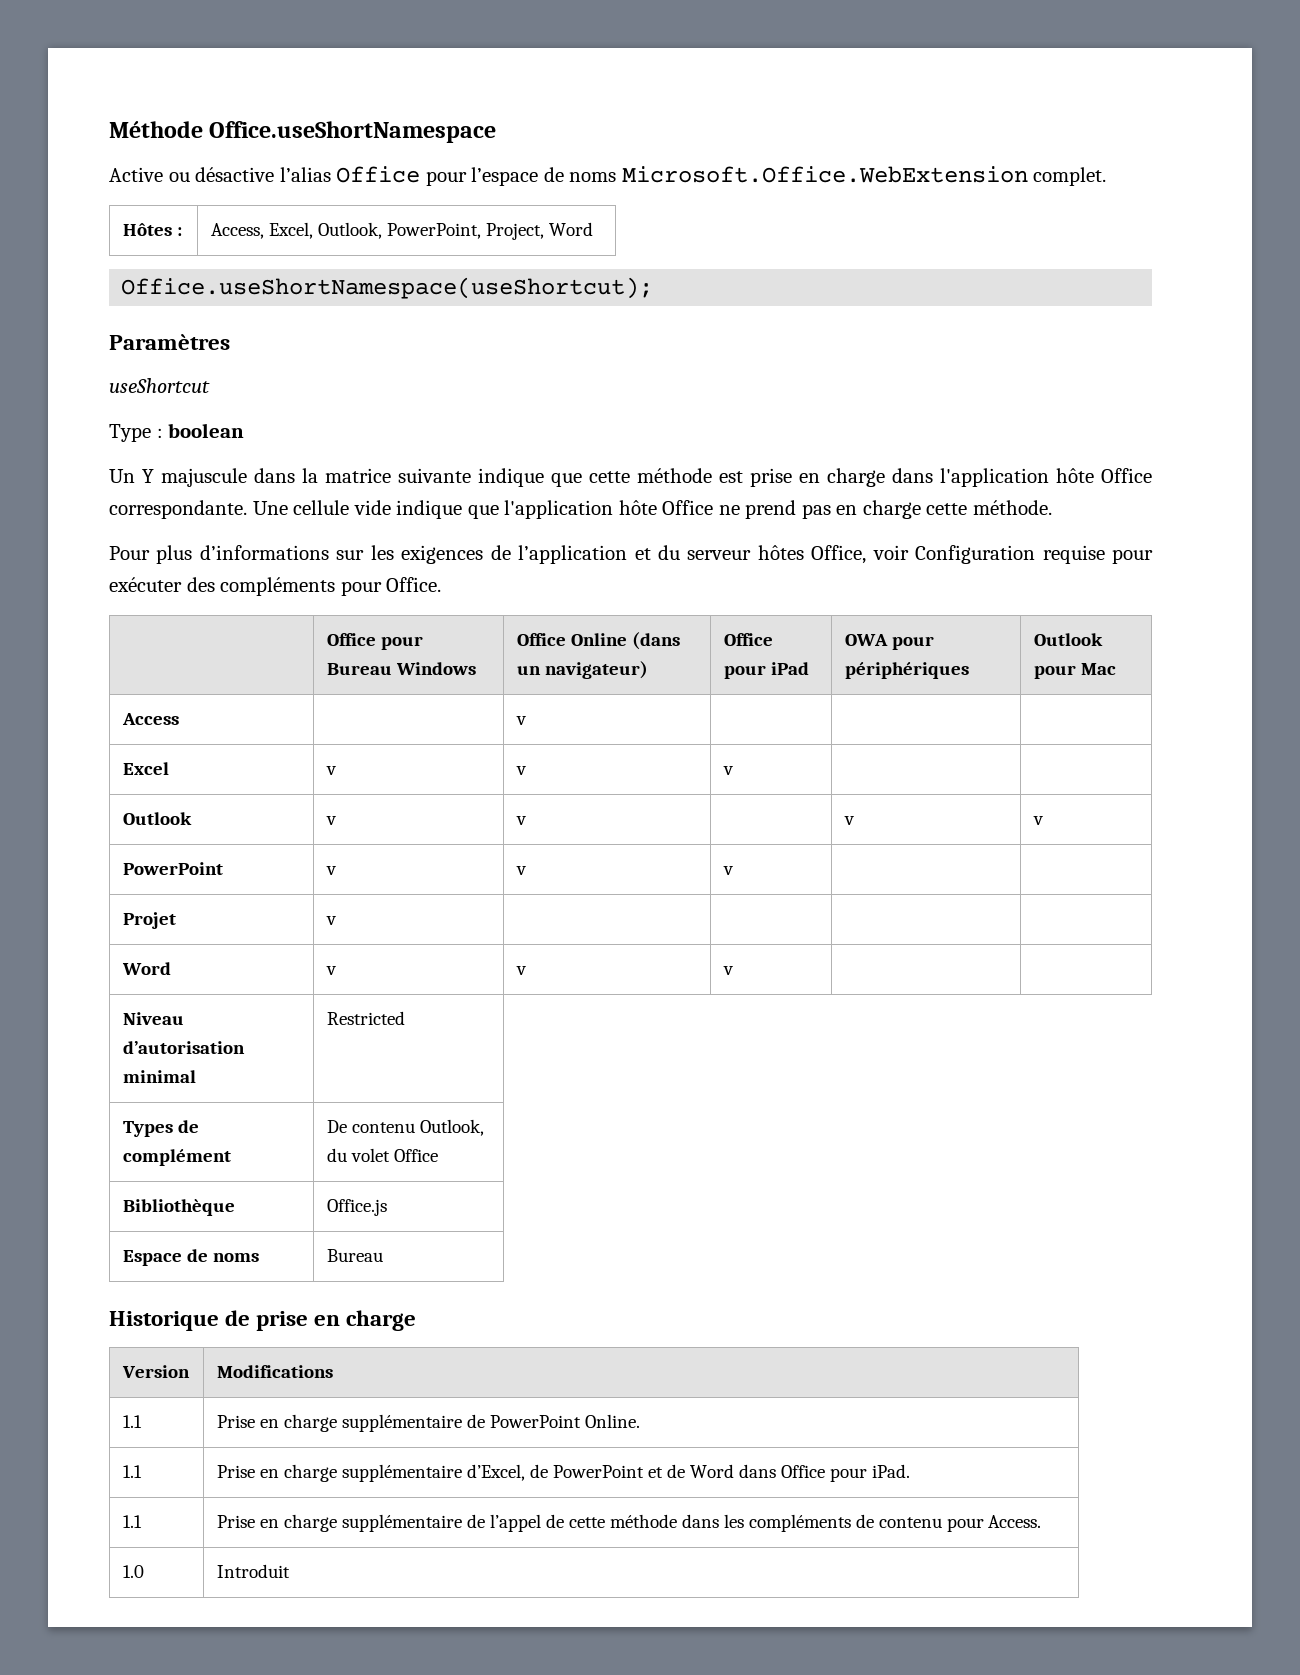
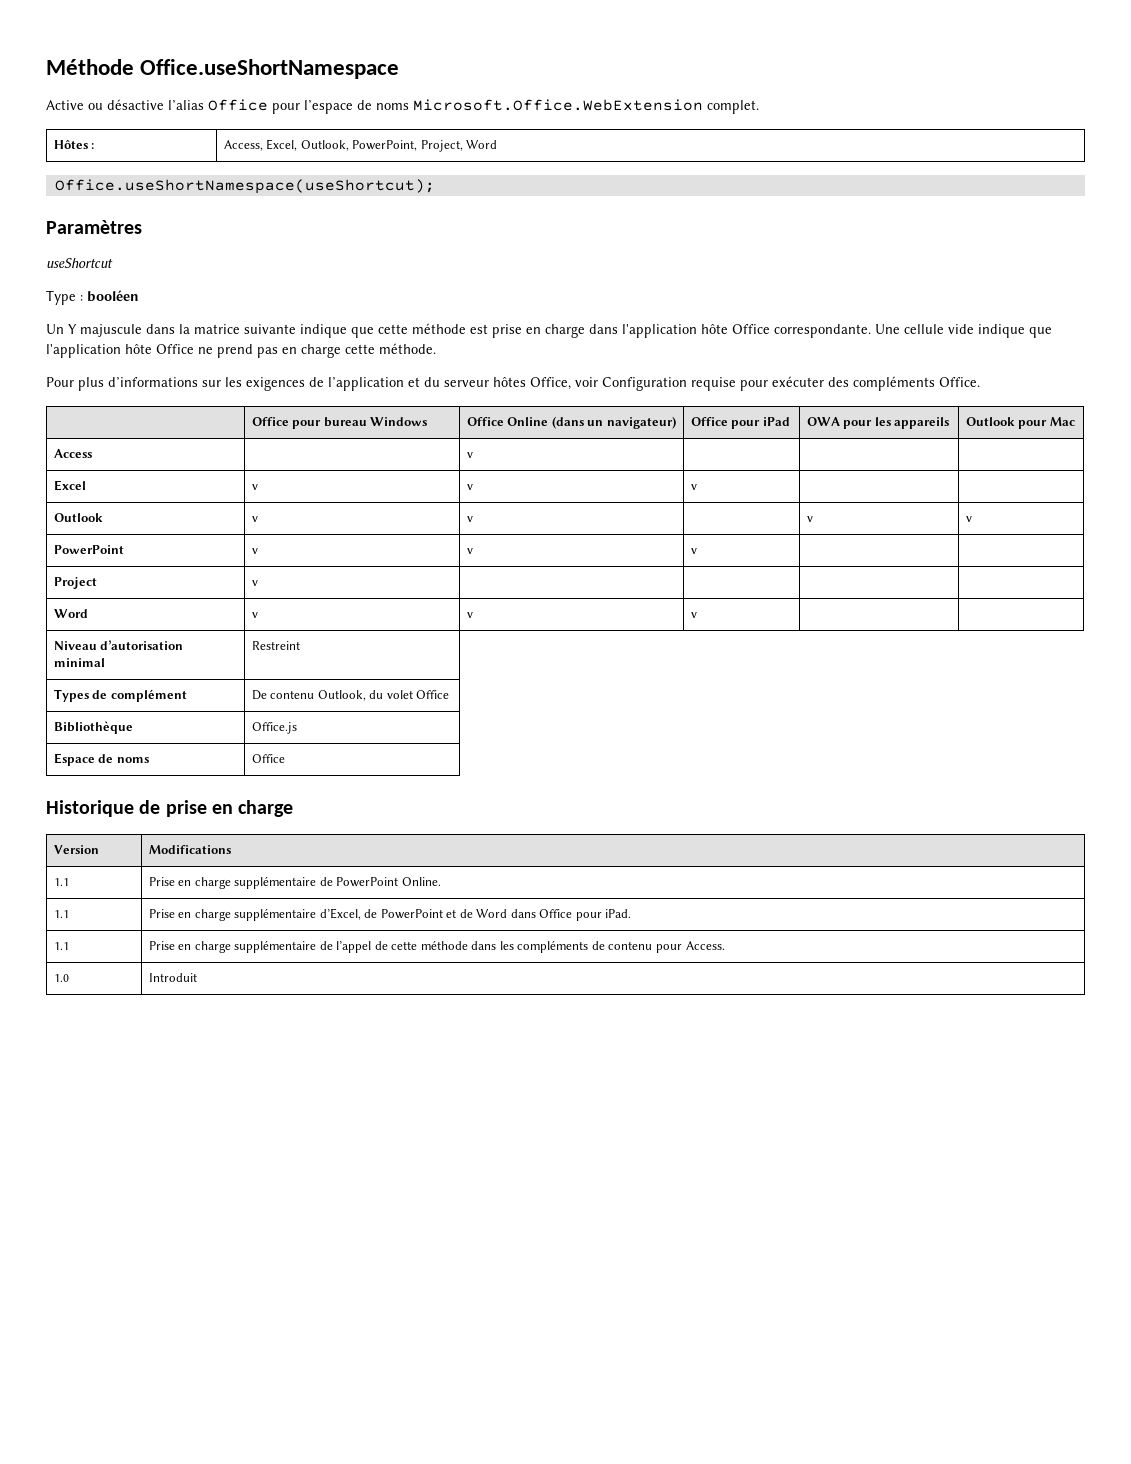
[168,423,245,438] boolean -> [87,290,139,302] booléen
[340,581,382,596] pour -> (935, 383) none
[326,663,392,675] Bureau -> [323,417,367,427] bureau
[844,662,969,679] périphériques -> [874,417,950,429] les appareils
[122,912,176,929] Projet -> [53,577,97,589] Project
[326,1011,405,1025] Restricted -> [251,641,300,650] Restreint
[326,1249,383,1262] Bureau -> [251,754,285,763] Office

